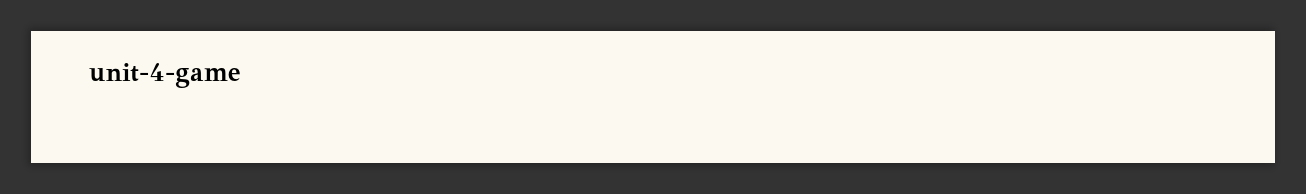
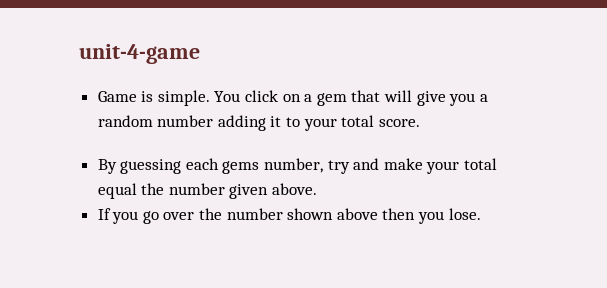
(241, 75) none -> [97,90,488,106] [97,115,420,131] [97,158,498,174] [97,183,318,199] [97,208,481,224] // Game is simple. You click on a gem that will give you a random number adding it to your total score. // By guessing each gems number, try and make your total equal the number given above. // If you go over the number shown above then you lose.

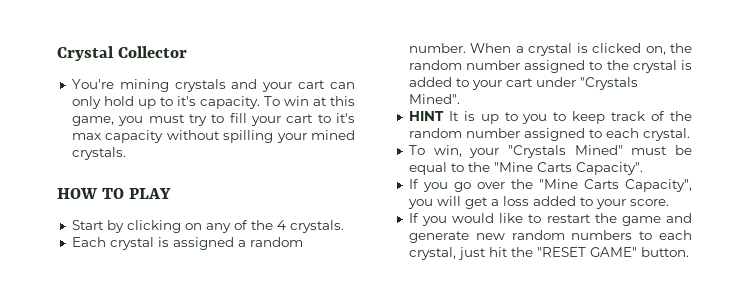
[79,44,200,64] [97,90,488,106] [97,115,420,131] [97,158,498,174] [97,183,318,199] unit-4-game // Game is simple. You click on a gem that will give you a random number adding it to your total score. // By guessing each gems number, try and make your total equal the number given above. -> [57,46,188,61] [71,79,355,92] [71,96,355,109] [71,113,355,126] [71,130,355,143] [71,147,126,160] [57,188,172,199] [71,220,344,233] [71,237,303,250] [408,43,692,56] [408,60,692,73] [408,77,638,90] [408,94,460,104] [408,111,692,124] [408,128,690,141] [408,145,692,158] [408,162,643,175] Crystal Collector // You're mining crystals and your cart can only hold up to it's capacity. To win at this game, you must try to fill your cart to it's max capacity without spilling your mined crystals. // HOW TO PLAY // Start by clicking on any of the 4 crystals. // Each crystal is assigned a random number. When a crystal is clicked on, the random number assigned to the crystal is added to your cart under "Crystals Mined". // HINT It is up to you to keep track of the random number assigned to each crystal. // To win, your "Crystals Mined" must be equal to the "Mine Carts Capacity".
[226,208,481,224] number shown above then you lose. -> [538,179,692,192] [407,196,669,209] [408,213,692,226] [408,230,692,243] [408,247,689,260] "Mine Carts Capacity", you will get a loss added to your score. // If you would like to restart the game and generate new random numbers to each crystal, just hit the "RESET GAME" button.

